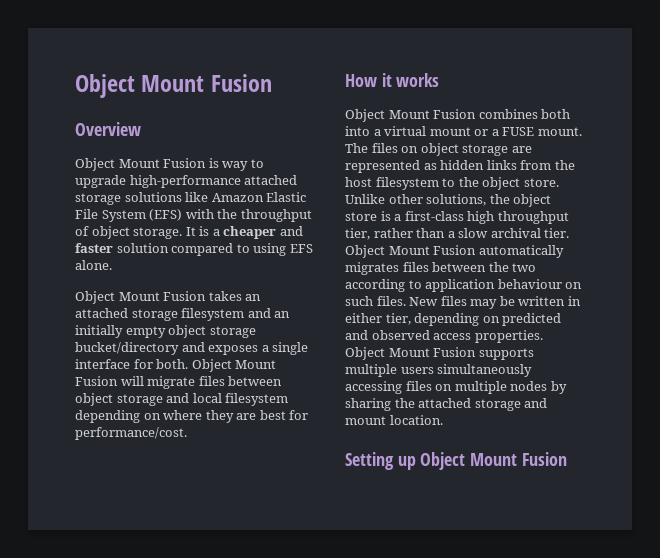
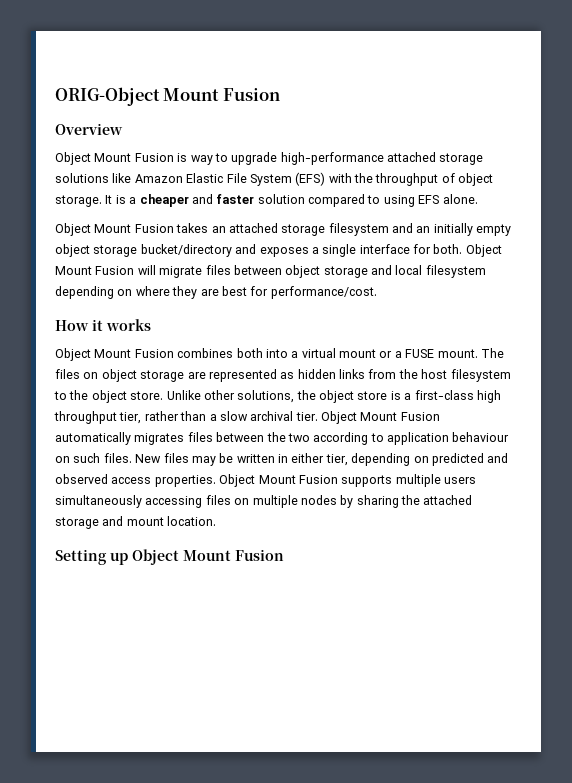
[75,74,135,98] Object -> [55,87,160,106] ORIG-Object

